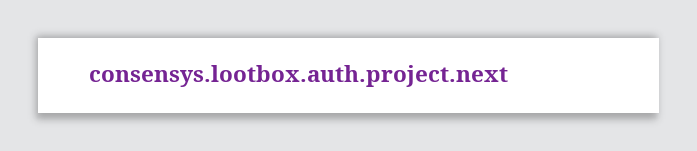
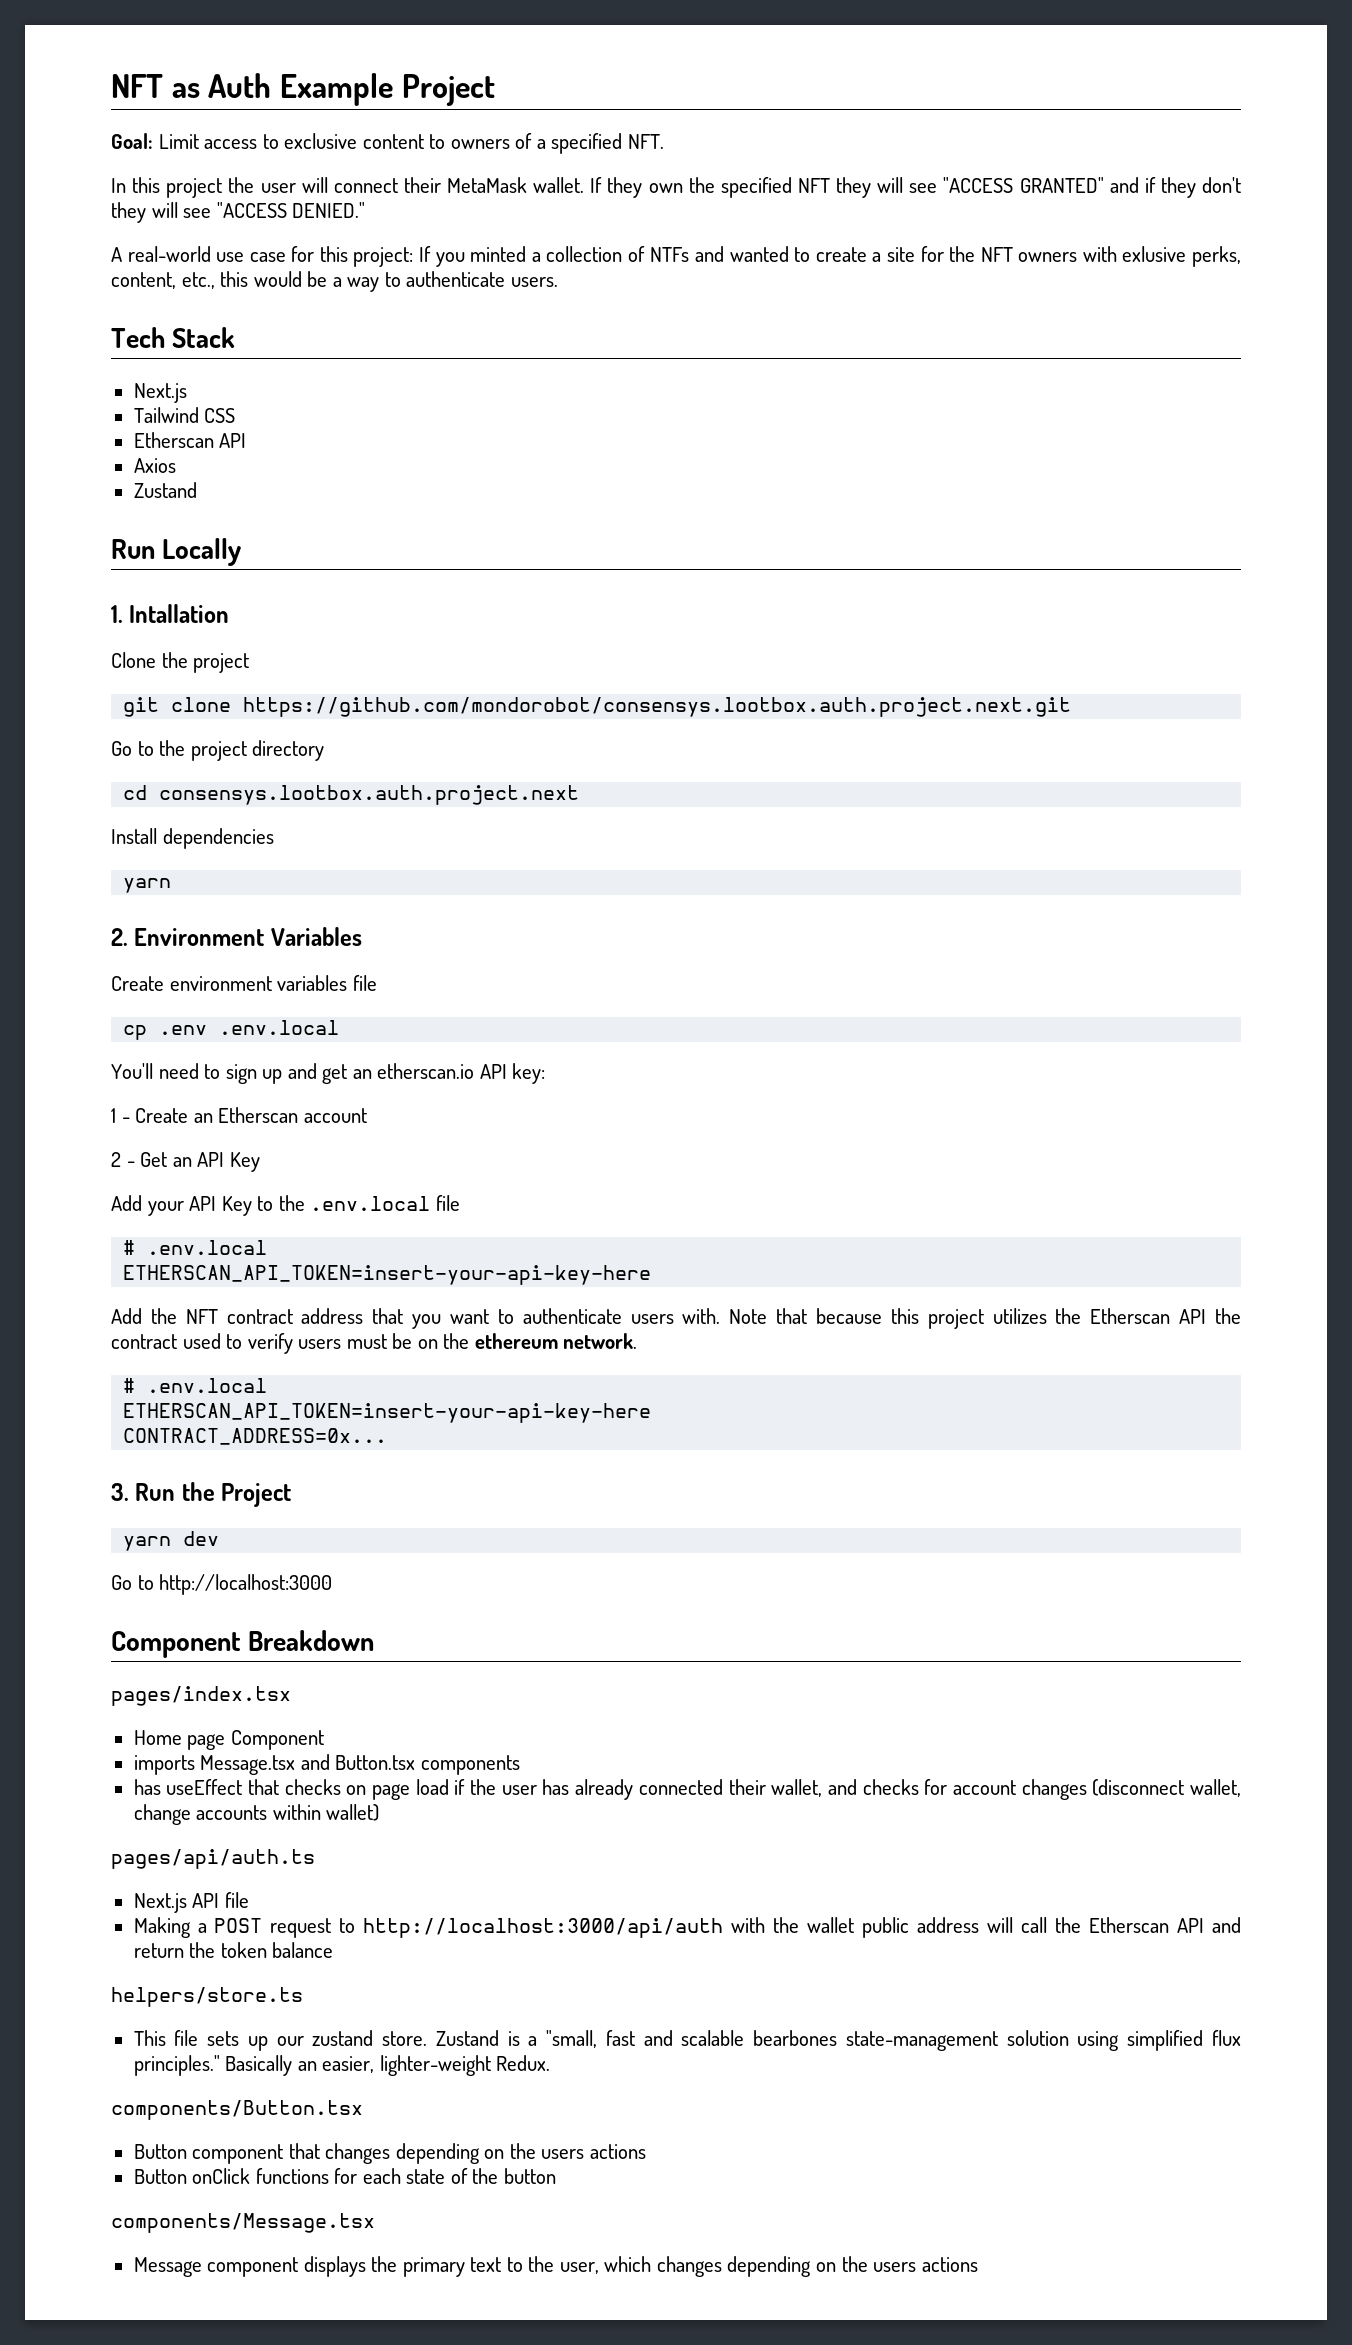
[89,65,508,87] consensys.lootbox.auth.project.next -> [111,73,495,106] [111,133,664,154] [111,177,1241,198] [111,202,366,223] [111,246,1241,267] [111,271,558,292] [111,327,236,348] [133,383,187,403] [133,407,236,423] [133,432,247,448] [133,458,176,473] [133,482,197,498] [111,538,242,566] [111,604,230,623] [111,652,250,673] [123,697,1072,717] [111,740,325,761] [123,785,580,805] [111,828,274,849] [123,878,172,893] [111,927,362,946] [111,975,377,991] [123,1020,340,1040] [111,1063,546,1084] [111,1107,367,1123] [111,1152,260,1172] [111,1195,460,1216] [123,1240,268,1255] [123,1265,652,1285] [111,1308,1242,1329] [111,1333,638,1354] [123,1378,268,1393] [123,1403,652,1423] [123,1428,388,1445] [111,1482,292,1507] [123,1531,220,1551] [111,1574,333,1595] [111,1630,375,1658] [111,1686,291,1706] [133,1730,324,1750] [133,1754,520,1775] [133,1779,1241,1800] [133,1804,380,1825] [111,1849,315,1869] [133,1892,249,1913] [133,1917,1242,1938] [133,1942,334,1958] [111,1987,303,2007] [133,2030,1242,2051] [133,2055,551,2076] [111,2100,363,2120] [133,2143,646,2164] [133,2168,556,2184] [111,2213,375,2233] [133,2256,978,2277] NFT as Auth Example Project // Goal: Limit access to exclusive content to owners of a specified NFT. // In this project the user will connect their MetaMask wallet. If they own the specified NFT they will see "ACCESS GRANTED" and if they don't they will see "ACCESS DENIED." // A real-world use case for this project: If you minted a collection of NTFs and wanted to create a site for the NFT owners with exlusive perks, content, etc., this would be a way to authenticate users. // Tech Stack // Next.js // Tailwind CSS // Etherscan API // Axios // Zustand // Run Locally // 1. Intallation // Clone the project // git clone https://github.com/mondorobot/consensys.lootbox.auth.project.next.git // Go to the project directory // cd consensys.lootbox.auth.project.next // Install dependencies // yarn // 2. Environment Variables // Create environment variables file // cp .env .env.local // You'll need to sign up and get an etherscan.io API key: // 1 - Create an Etherscan account // 2 - Get an API Key // Add your API Key to the .env.local file // # .env.local // ETHERSCAN_API_TOKEN=insert-your-api-key-here // Add the NFT contract address that you want to authenticate users with. Note that because this project utilizes the Etherscan API the contract used to verify users must be on the ethereum network. // # .env.local // ETHERSCAN_API_TOKEN=insert-your-api-key-here // CONTRACT_ADDRESS=0x... // 3. Run the Project // yarn dev // Go to http://localhost:3000 // Component Breakdown // pages/index.tsx // Home page Component // imports Message.tsx and Button.tsx components // has useEffect that checks on page load if the user has already connected their wallet, and checks for account changes (disconnect wallet, change accounts within wallet) // pages/api/auth.ts // Next.js API file // Making a POST request to http://localhost:3000/api/auth with the wallet public address will call the Etherscan API and return the token balance // helpers/store.ts // This file sets up our zustand store. Zustand is a "small, fast and scalable bearbones state-management solution using simplified flux principles." Basically an easier, lighter-weight Redux. // components/Button.tsx // Button component that changes depending on the users actions // Button onClick functions for each state of the button // components/Message.tsx // Message component displays the primary text to the user, which changes depending on the users actions

